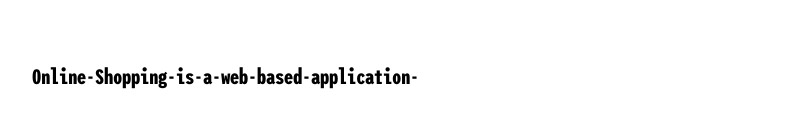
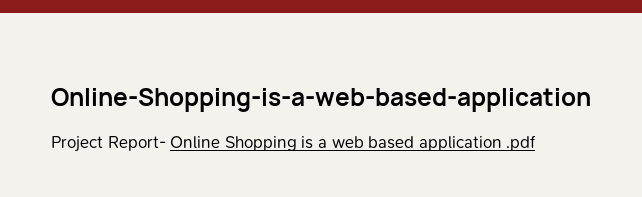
[32,67,419,89] Online-Shopping-is-a-web-based-application- -> [51,88,591,112] [51,135,537,152] Online-Shopping-is-a-web-based-application // Project Report- Online Shopping is a web based application .pdf

